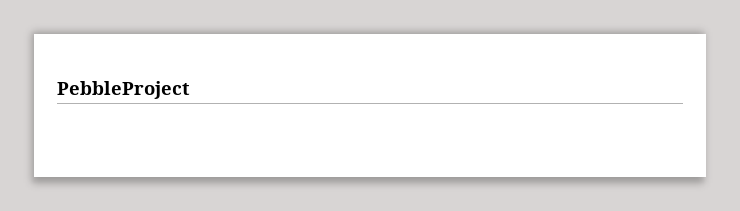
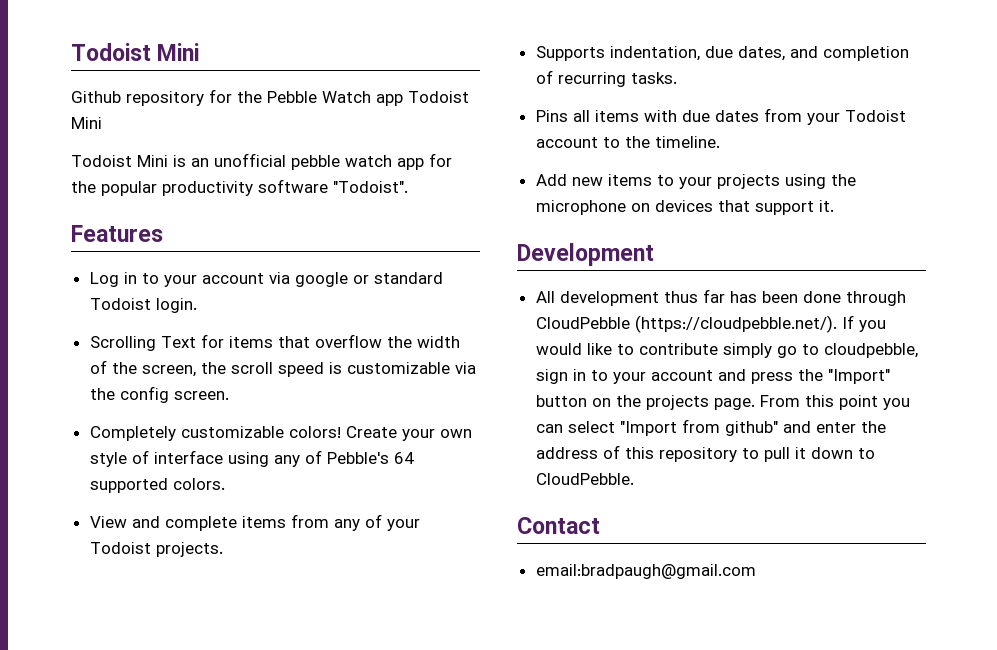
[57,81,190,99] PebbleProject -> [71,43,200,61] [71,89,469,106] [71,117,102,129] [71,153,452,170] [71,179,408,196] [71,225,163,242] [89,272,443,287] [89,298,197,313] [89,334,460,351] [89,360,476,377] [89,386,229,403] [89,426,472,441] [89,450,414,467] [89,478,225,493] [89,514,420,531] [89,542,223,557] [535,46,909,61] [535,70,677,87] [535,108,906,125] [535,136,720,148] [535,174,856,189] [535,200,834,215] [517,243,654,266] [535,289,906,306] [535,315,886,333] [535,343,918,358] [535,369,890,384] [535,395,910,410] [535,419,886,436] [535,445,875,462] [535,473,634,485] [517,517,600,534] [535,564,756,579] Todoist Mini // Github repository for the Pebble Watch app Todoist Mini // Todoist Mini is an unofficial pebble watch app for the popular productivity software "Todoist". // Features // Log in to your account via google or standard Todoist login. // Scrolling Text for items that overflow the width of the screen, the scroll speed is customizable via the config screen. // Completely customizable colors! Create your own style of interface using any of Pebble's 64 supported colors. // View and complete items from any of your Todoist projects. // Supports indentation, due dates, and completion of recurring tasks. // Pins all items with due dates from your Todoist account to the timeline. // Add new items to your projects using the microphone on devices that support it. // Development // All development thus far has been done through CloudPebble (https://cloudpebble.net/). If you would like to contribute simply go to cloudpebble, sign in to your account and press the "Import" button on the projects page. From this point you can select "Import from github" and enter the address of this repository to pull it down to CloudPebble. // Contact // email:bradpaugh@gmail.com

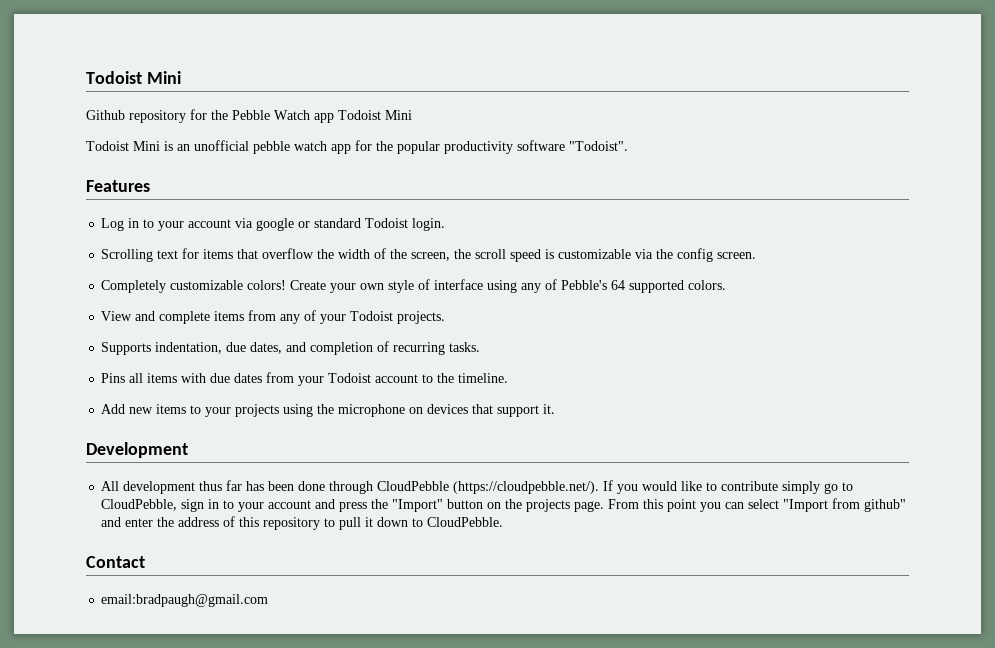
[160,336,196,348] Text -> [157,250,179,259] text
[823,343,918,358] cloudpebble, -> [101,499,178,511] CloudPebble,

